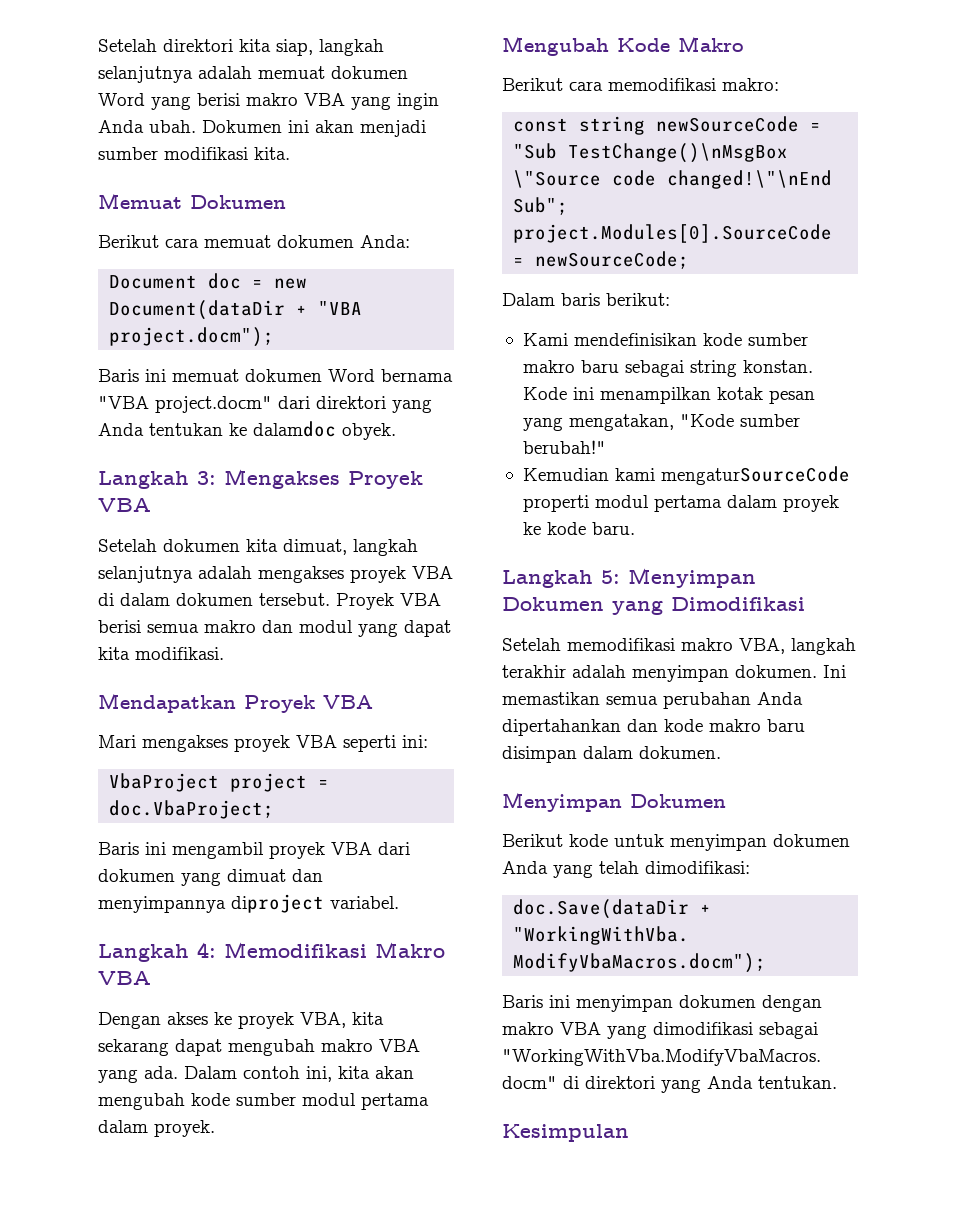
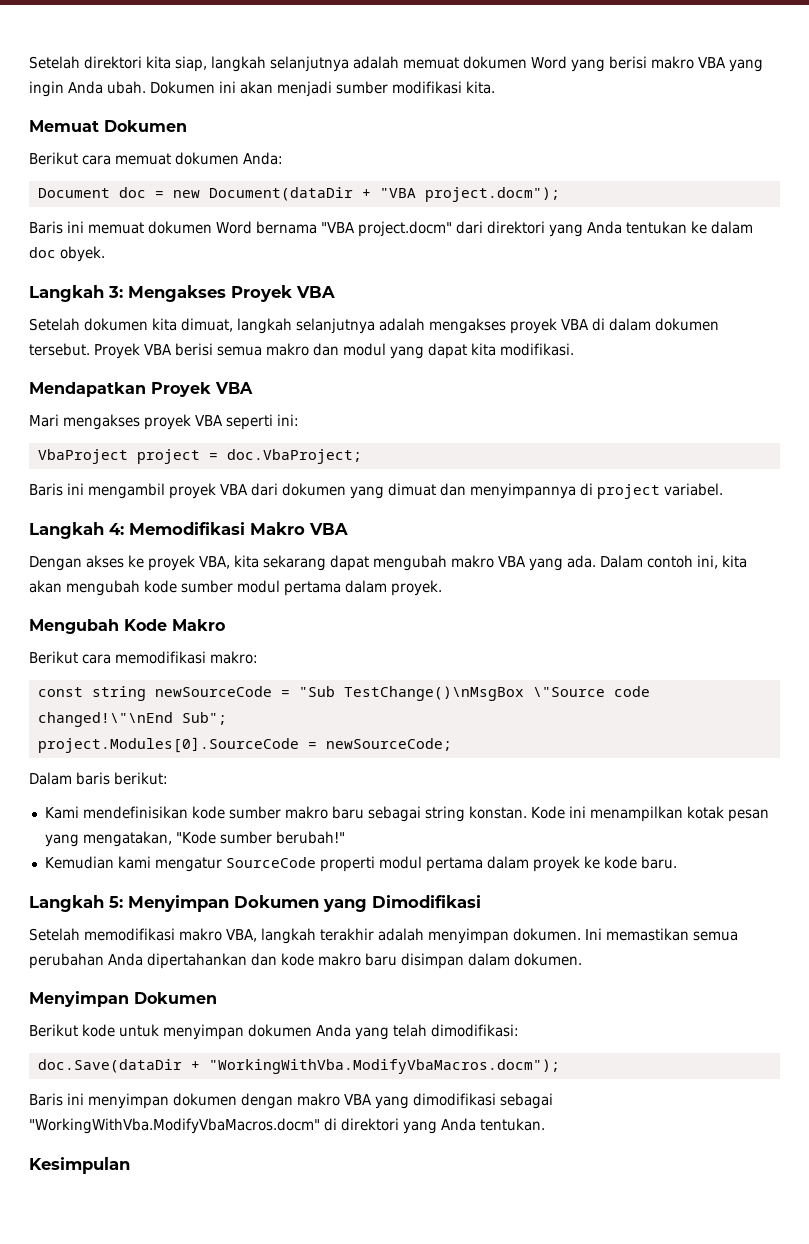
[253,421,336,437] dalamdoc -> [711,221,753,234] [29,247,56,258] dalam doc
[231,894,324,913] diproject -> [580,483,660,499] di project
[660,466,850,485] mengaturSourceCode -> [154,857,316,872] mengatur SourceCode

